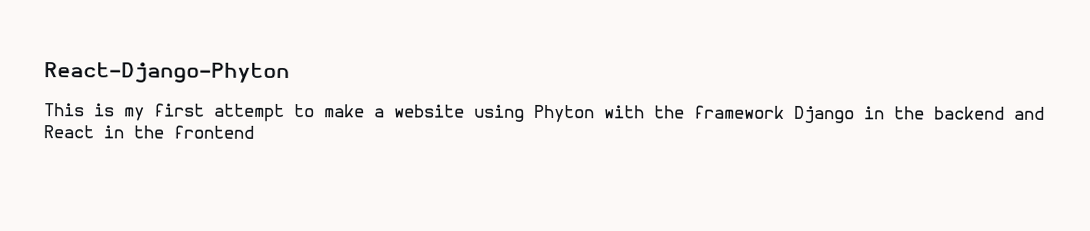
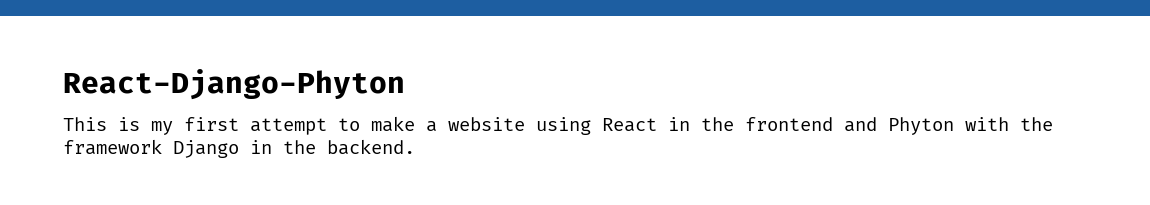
(525, 113) none -> [602,117,877,132] React in the frontend and
[933,106,1045,120] [43,125,254,139] backend and React in the frontend -> [327,139,415,155] backend.

